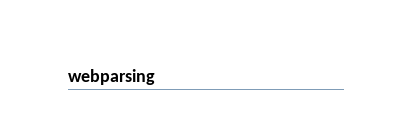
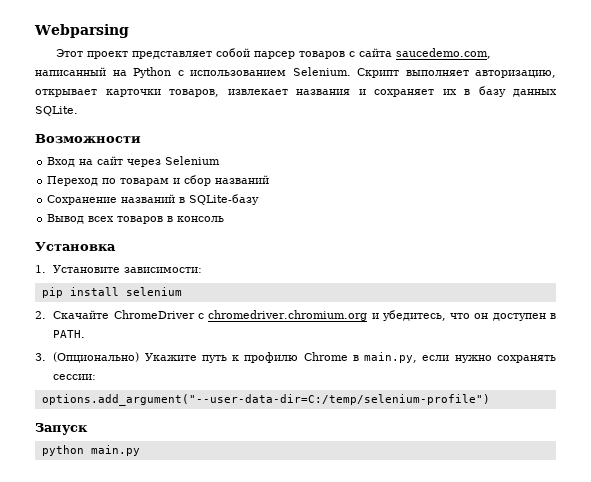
[68,69,155,85] webparsing -> [34,24,129,38] [55,48,491,59] [35,67,556,78] [35,86,557,97] [35,106,78,116] [35,134,141,144] [47,156,221,167] [47,175,270,186] [47,194,260,205] [47,214,225,224] [35,242,116,251] [35,265,203,273] [41,287,182,298] [35,310,557,321] [53,330,86,338] [35,352,556,363] [53,374,97,380] [41,394,490,406] [35,423,88,435] [41,445,140,456] Webparsing // Этот проект представляет собой парсер товаров с сайта saucedemo.com, написанный на Python с использованием Selenium. Скрипт выполняет авторизацию, открывает карточки товаров, извлекает названия и сохраняет их в базу данных SQLite. // Возможности // Вход на сайт через Selenium // Переход по товарам и сбор названий // Сохранение названий в SQLite-базу // Вывод всех товаров в консоль // Установка // 1. Установите зависимости: // pip install selenium // 2. Скачайте ChromeDriver с chromedriver.chromium.org и убедитесь, что он доступен в PATH. // 3. (Опционально) Укажите путь к профилю Chrome в main.py, если нужно сохранять сессии: // options.add_argument("--user-data-dir=C:/temp/selenium-profile") // Запуск // python main.py

